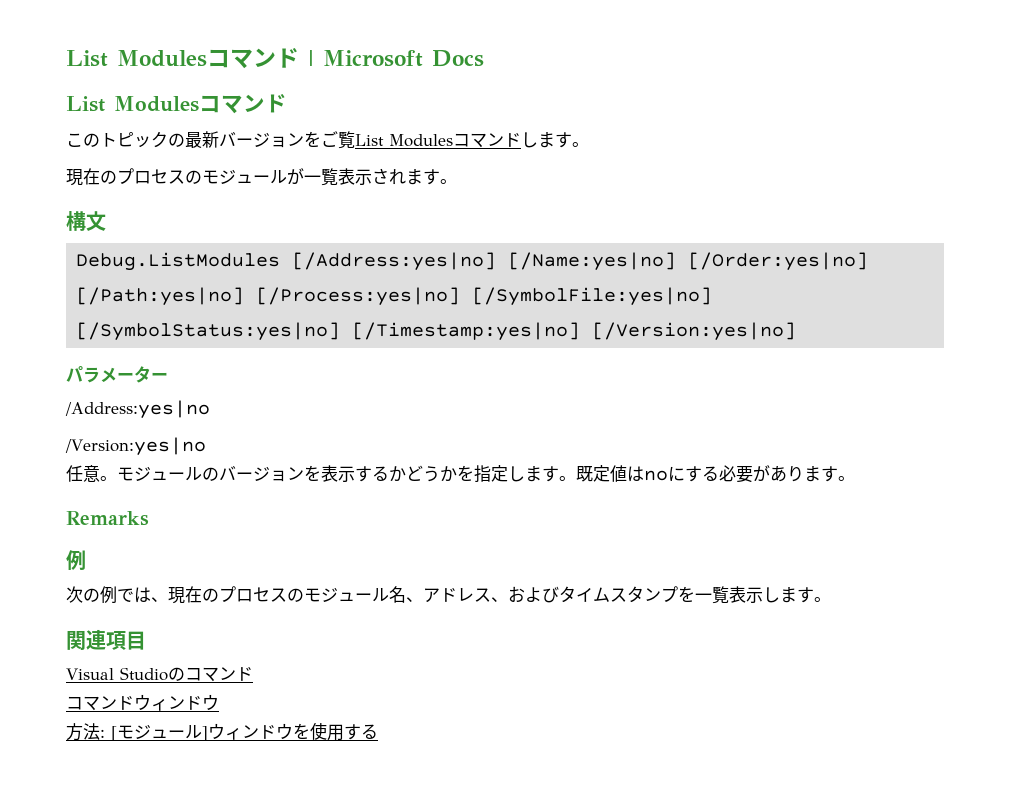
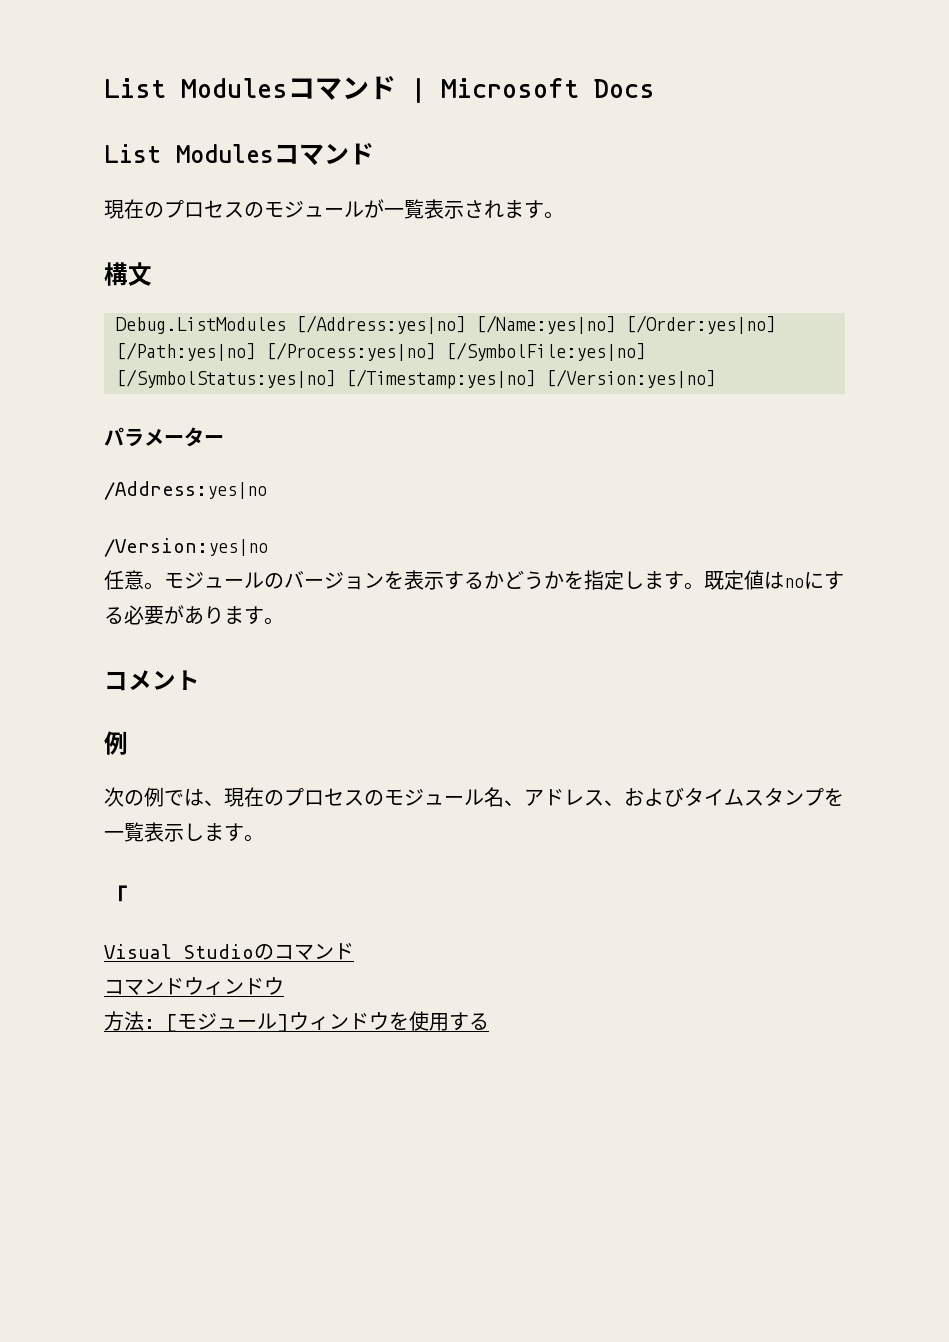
[66,131,589,149] // このトピックの最新バージョンをご覧List Modulesコマンドします。 -> (374, 154) none
[66,511,149,526] Remarks -> [104,670,200,691] コメント
[66,629,146,650] 関連項目 -> [104,885,128,906] 「

